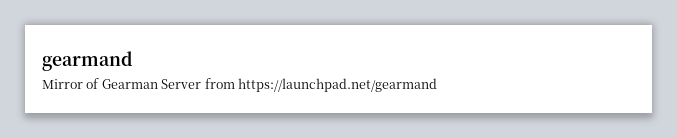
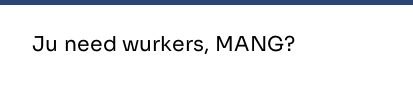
[42,51,133,71] [42,78,437,92] gearmand // Mirror of Gearman Server from https://launchpad.net/gearmand -> [32,35,295,55] Ju need wurkers, MANG?

